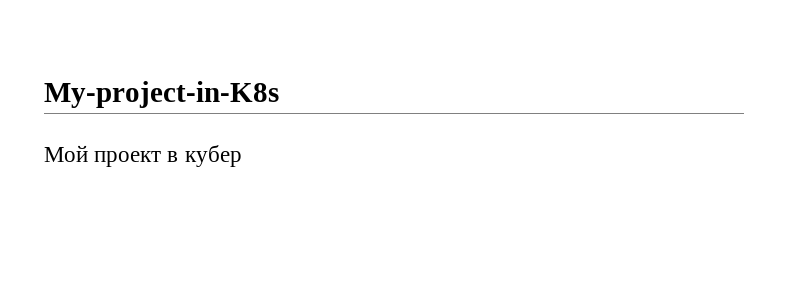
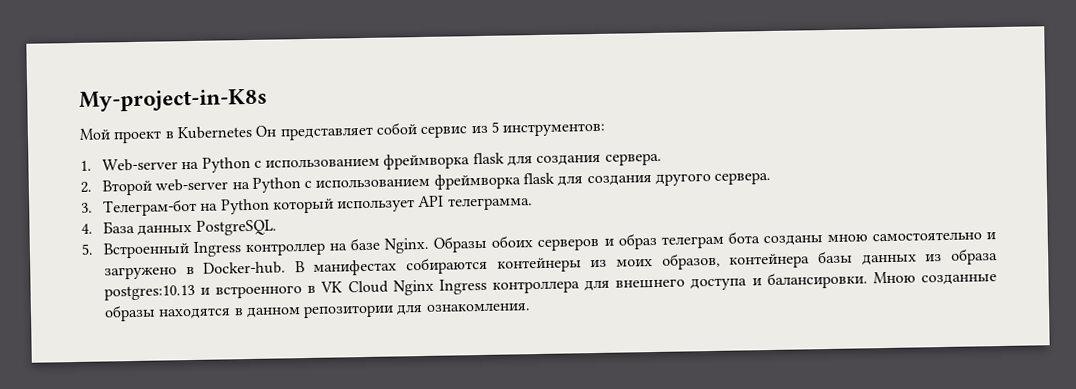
[184,145,242,167] кубер -> [176,121,606,141] [80,152,662,173] [80,171,772,196] [81,195,533,217] [81,219,277,236] [81,231,996,259] [103,248,999,280] [103,271,998,301] [103,302,530,322] Kubernetes Он представляет собой сервис из 5 инструментов: // 1. Web-server на Python с использованием фреймворка flask для создания сервера. // 2. Второй web-server на Python с использованием фреймворка flask для создания другого сервера. // 3. Телеграм-бот на Python который использует API телеграмма. // 4. База данных PostgreSQL. // 5. Встроенный Ingress контроллер на базе Nginx. Образы обоих серверов и образ телеграм бота созданы мною самостоятельно и загружено в Docker-hub. В манифестах собираются контейнеры из моих образов, контейнера базы данных из образа postgres:10.13 и встроенного в VK Cloud Nginx Ingress контроллера для внешнего доступа и балансировки. Мною созданные образы находятся в данном репозитории для ознакомления.

